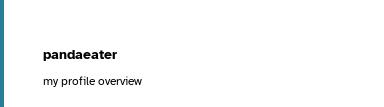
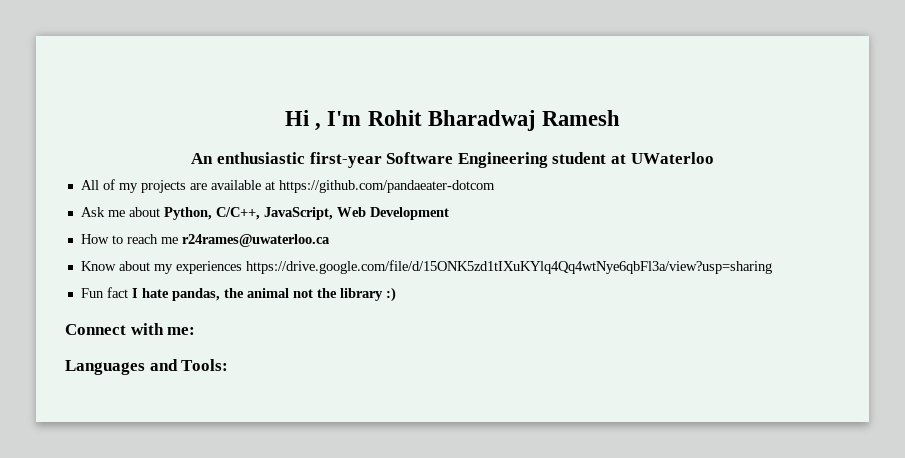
[43,50,117,61] [43,76,143,87] pandaeater // my profile overview -> [285,110,620,131] [191,152,714,168] [80,179,495,193] [80,207,449,220] [80,234,330,247] [80,260,772,274] [80,287,396,302] [65,323,196,335] [65,359,229,375] Hi , I'm Rohit Bharadwaj Ramesh // An enthusiastic first-year Software Engineering student at UWaterloo // All of my projects are available at https://github.com/pandaeater-dotcom // Ask me about Python, C/C++, JavaScript, Web Development // How to reach me r24rames@uwaterloo.ca // Know about my experiences https://drive.google.com/file/d/15ONK5zd1tIXuKYlq4Qq4wtNye6qbFl3a/view?usp=sharing // Fun fact I hate pandas, the animal not the library :) // Connect with me: // Languages and Tools:

